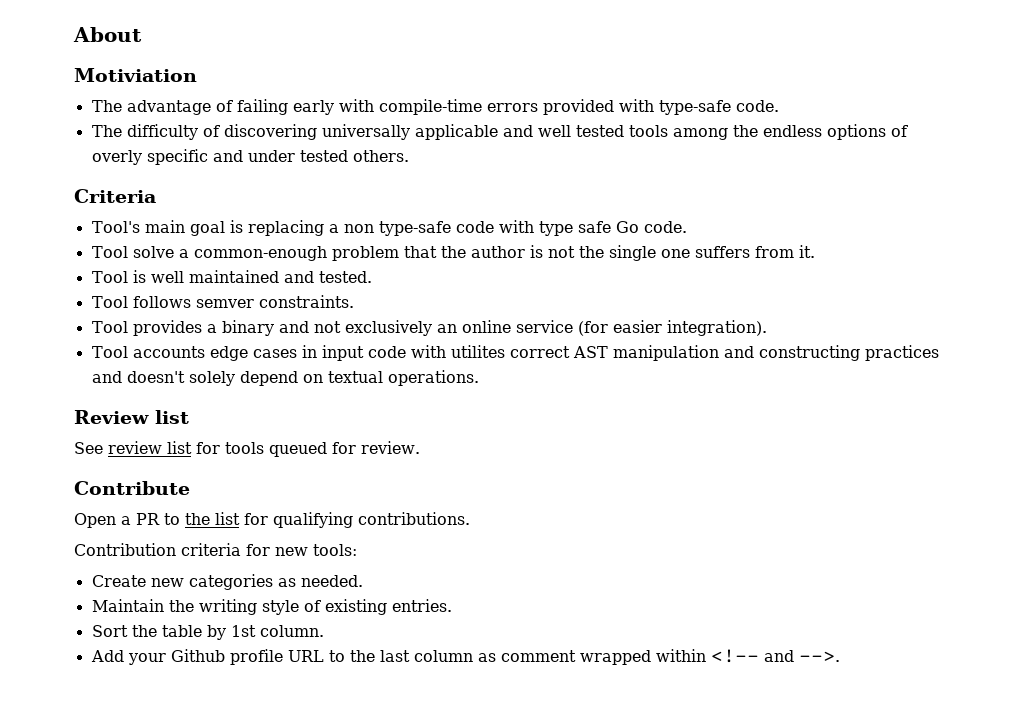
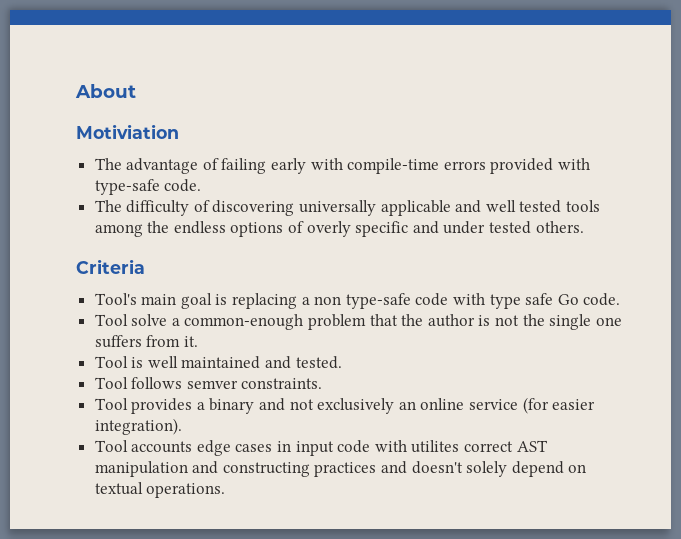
[74,410,189,424] [74,441,420,457] [74,481,190,495] [74,512,470,528] [74,543,357,556] [91,574,363,590] [91,599,452,615] [91,625,324,640] [90,649,840,665] // Review list // See review list for tools queued for review. // Contribute // Open a PR to the list for qualifying contributions. // Contribution criteria for new tools: // Create new categories as needed. // Maintain the writing style of existing entries. // Sort the table by 1st column. // Add your Github profile URL to the last column as comment wrapped within <!-- and -->. -> (226, 490) none

